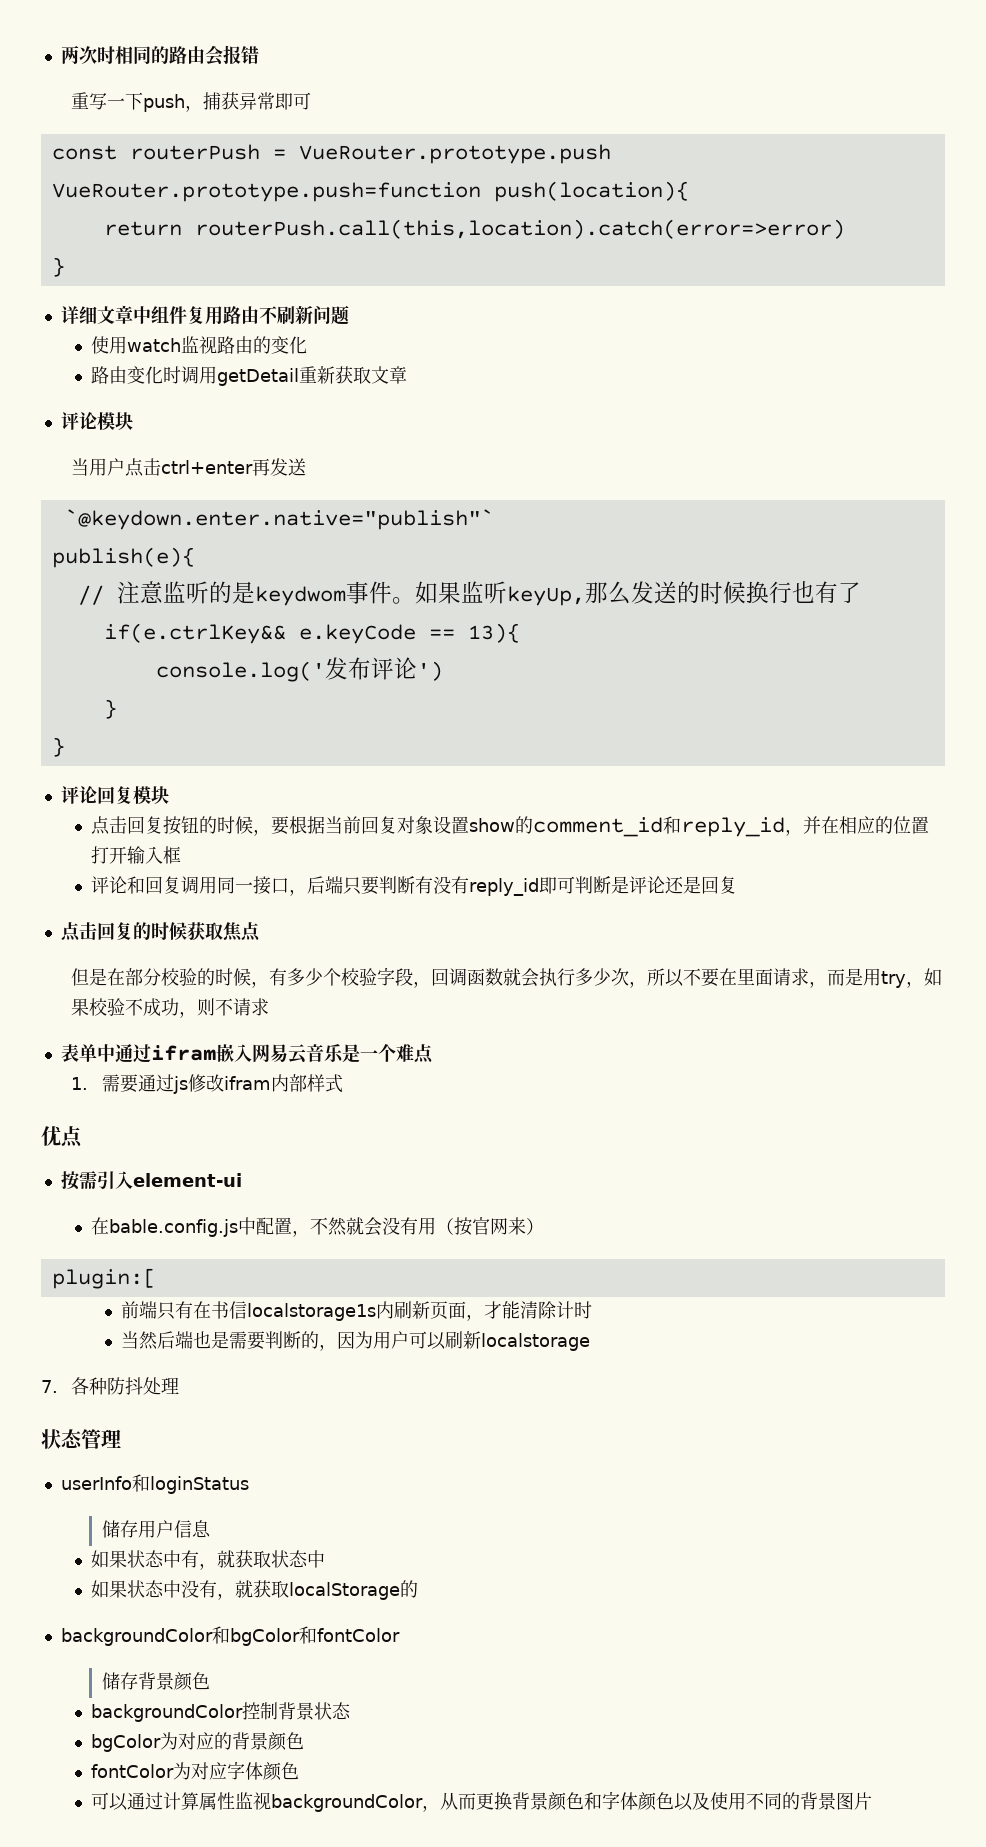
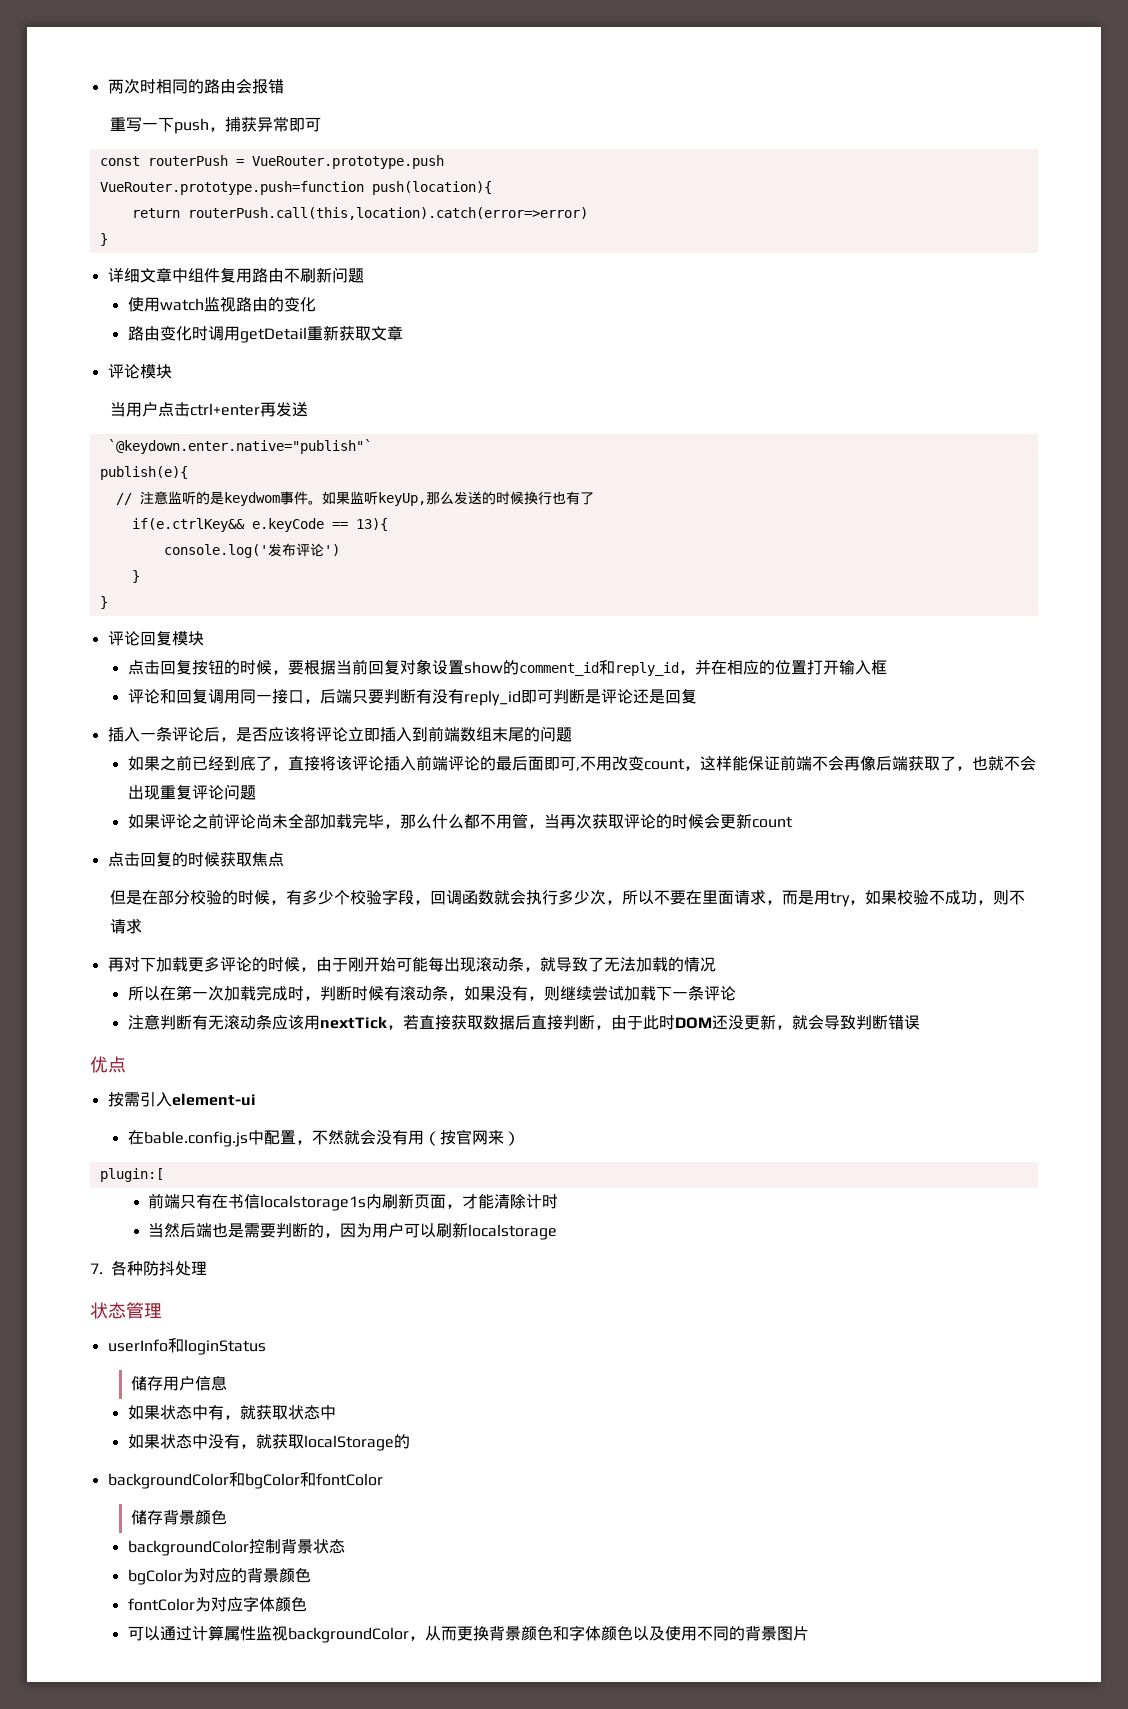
(738, 885) none -> [107,726,572,742] [127,755,1036,771] [127,784,256,800] [127,813,793,829] // 插入一条评论后，是否应该将评论立即插入到前端数组末尾的问题 // 如果之前已经到底了，直接将该评论插入前端评论的最后面即可,不用改变count，这样能保证前端不会再像后端获取了，也就不会出现重复评论问题 // 如果评论之前评论尚未全部加载完毕，那么什么都不用管，当再次获取评论的时候会更新count
[60,1044,434,1064] [71,1074,343,1094] 表单中通过ifram嵌入网易云音乐是一个难点 // 1.需要通过js修改ifram内部样式 -> [107,956,716,972] [127,985,736,1001] [127,1014,920,1030] 再对下加载更多评论的时候，由于刚开始可能每出现滚动条，就导致了无法加载的情况 // 所以在第一次加载完成时，判断时候有滚动条，如果没有，则继续尝试加载下一条评论 // 注意判断有无滚动条应该用nextTick，若直接获取数据后直接判断，由于此时DOM还没更新，就会导致判断错误

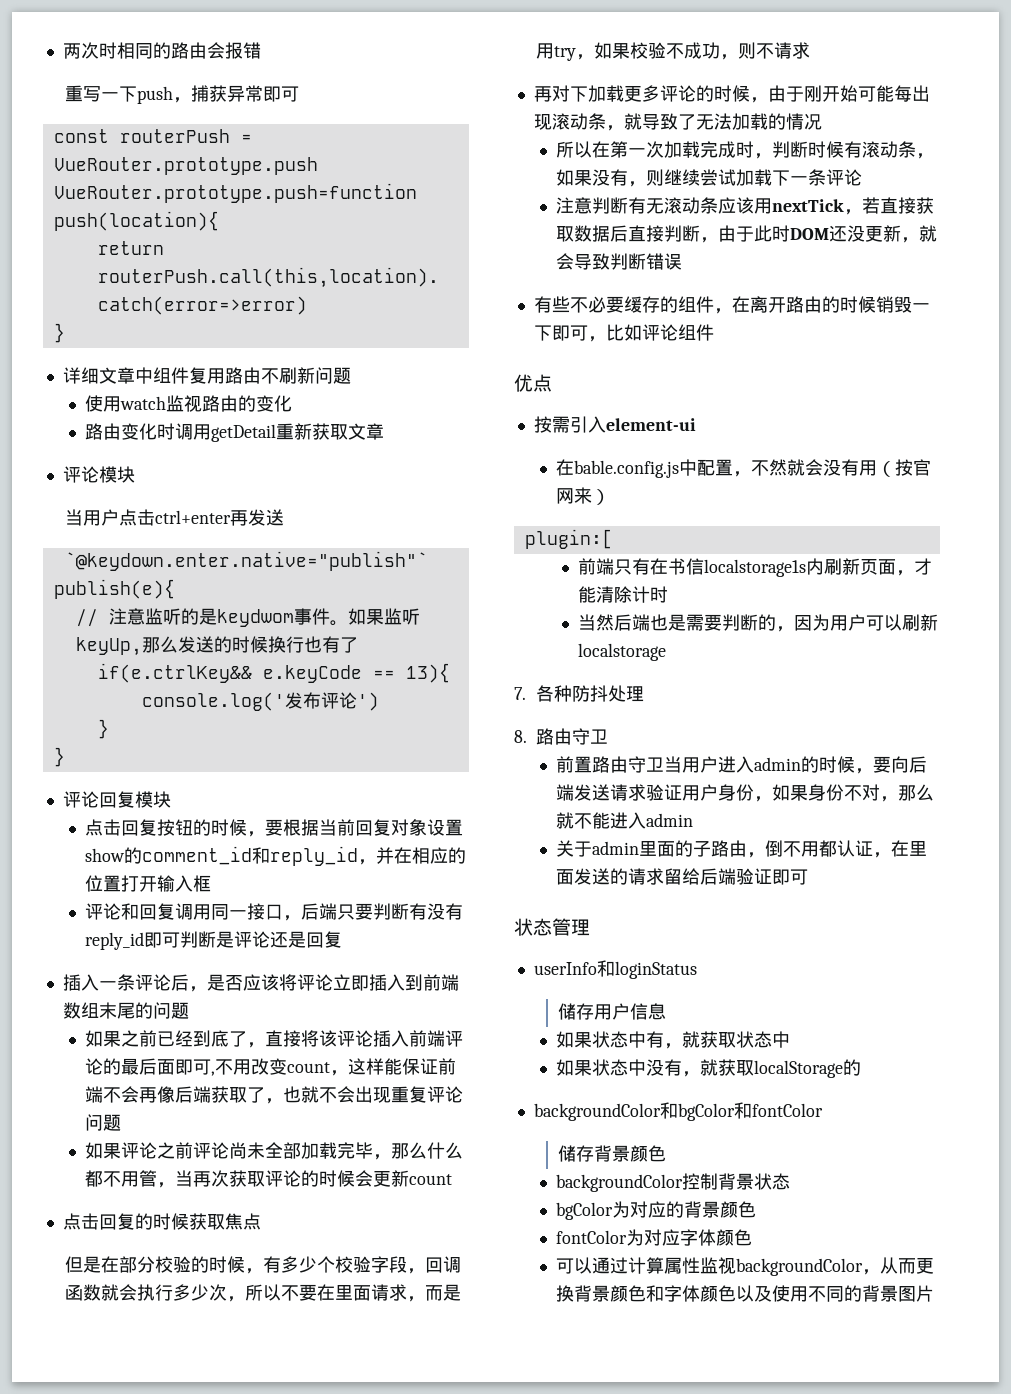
(920, 1022) none -> [533,296,930,314] [533,324,714,342] // 有些不必要缓存的组件，在离开路由的时候销毁一下即可，比如评论组件
(207, 1268) none -> [514,728,609,745] [555,756,927,774] [555,784,934,802] [555,812,693,829] [555,840,927,858] [555,868,808,885] // 8.路由守卫 // 前置路由守卫当用户进入admin的时候，要向后端发送请求验证用户身份，如果身份不对，那么就不能进入admin // 关于admin里面的子路由，倒不用都认证，在里面发送的请求留给后端验证即可

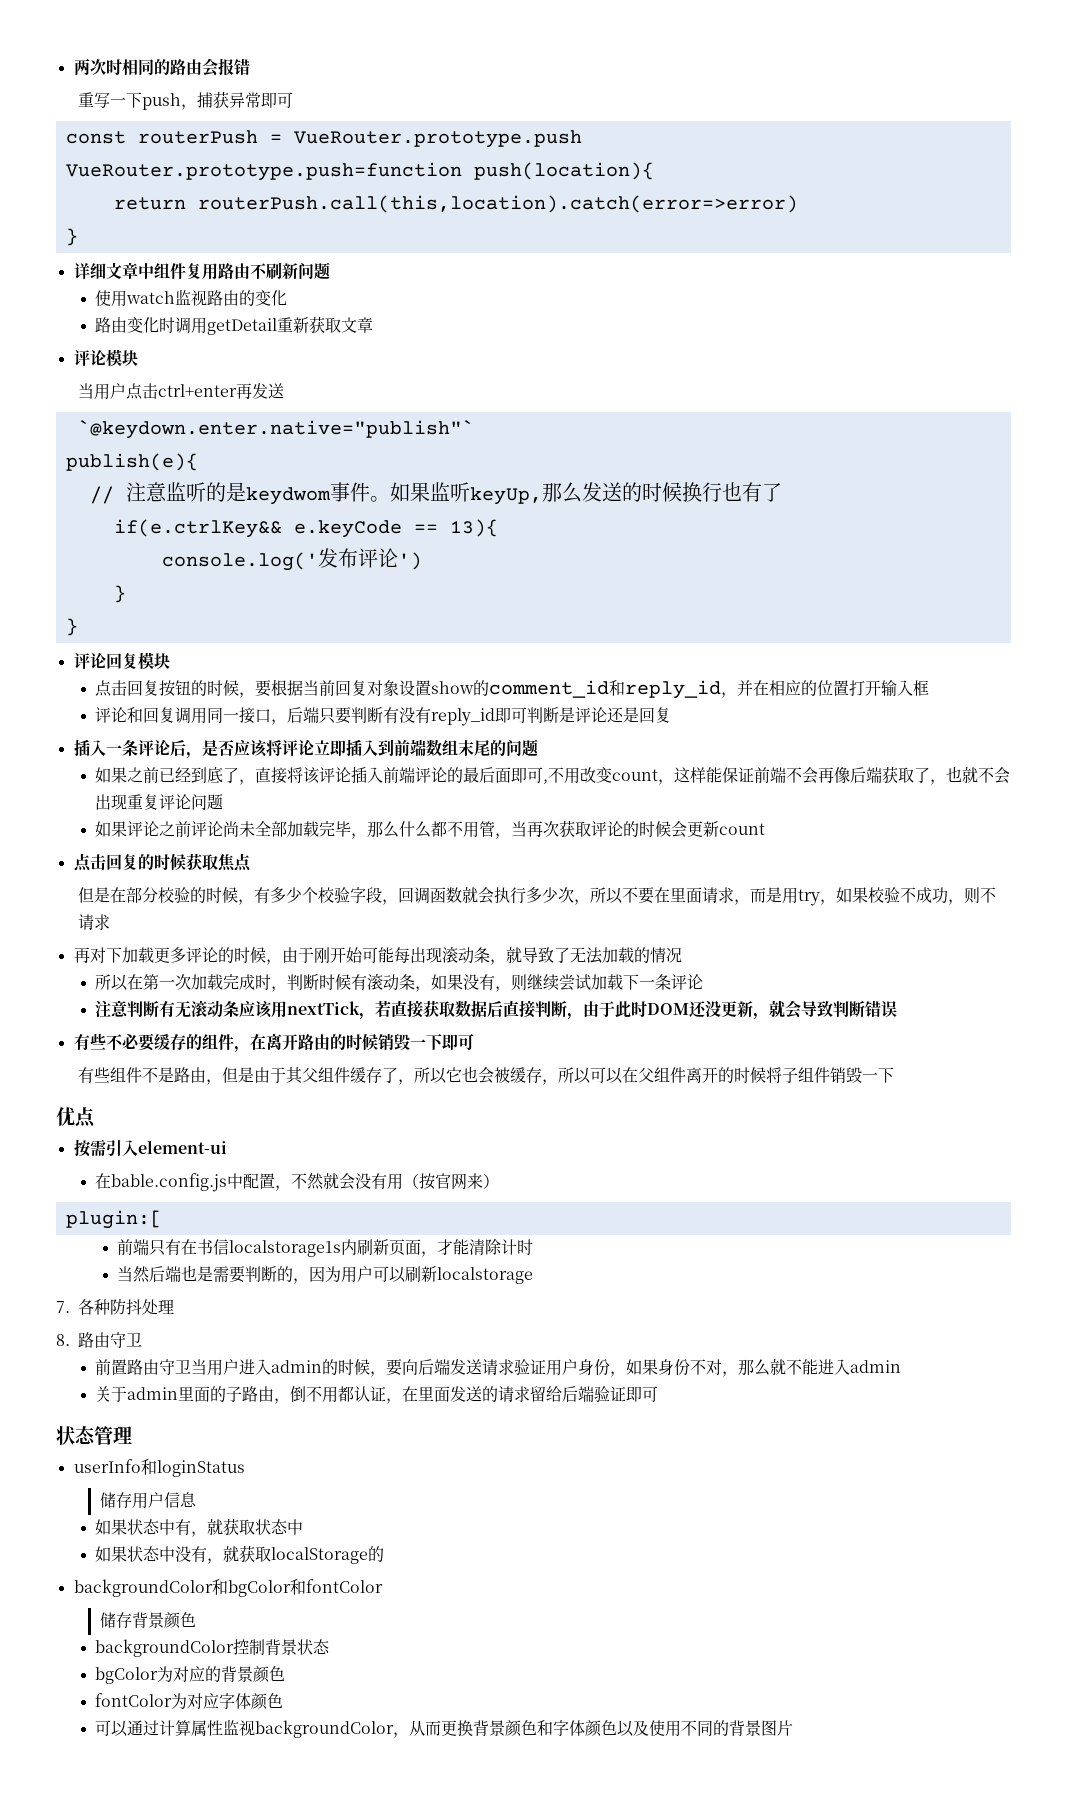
[587,324,714,342] ，比如评论组件 -> [77,1066,894,1085] // 有些组件不是路由，但是由于其父组件缓存了，所以它也会被缓存，所以可以在父组件离开的时候将子组件销毁一下

